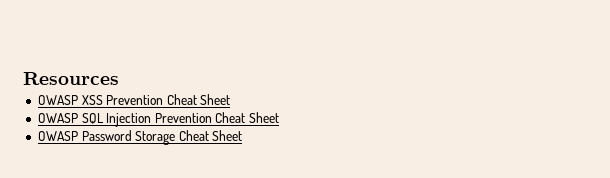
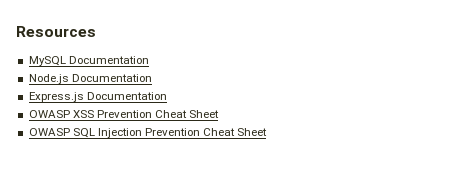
(119, 78) none -> [28,56,149,66] [28,74,152,84] [28,92,167,102] // MySQL Documentation // Node.js Documentation // Express.js Documentation
[37,130,243,145] // OWASP Password Storage Cheat Sheet -> (268, 132) none

